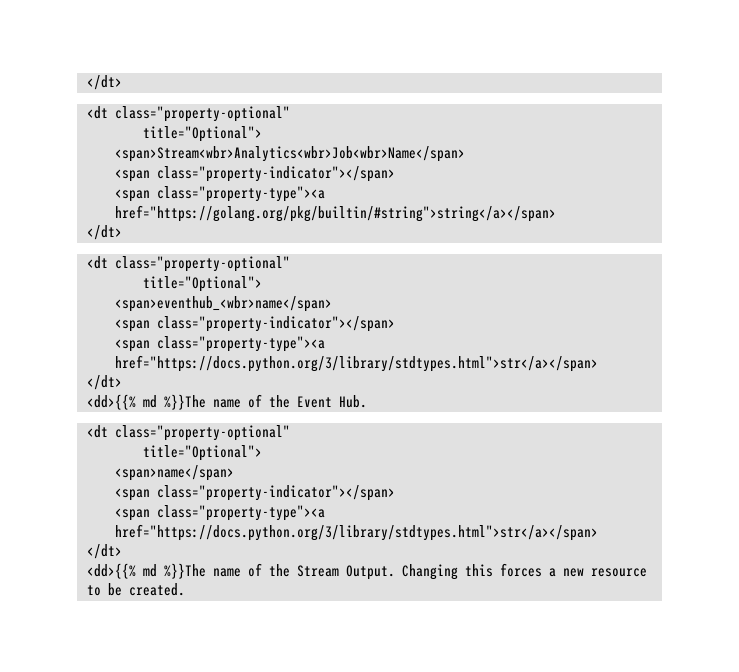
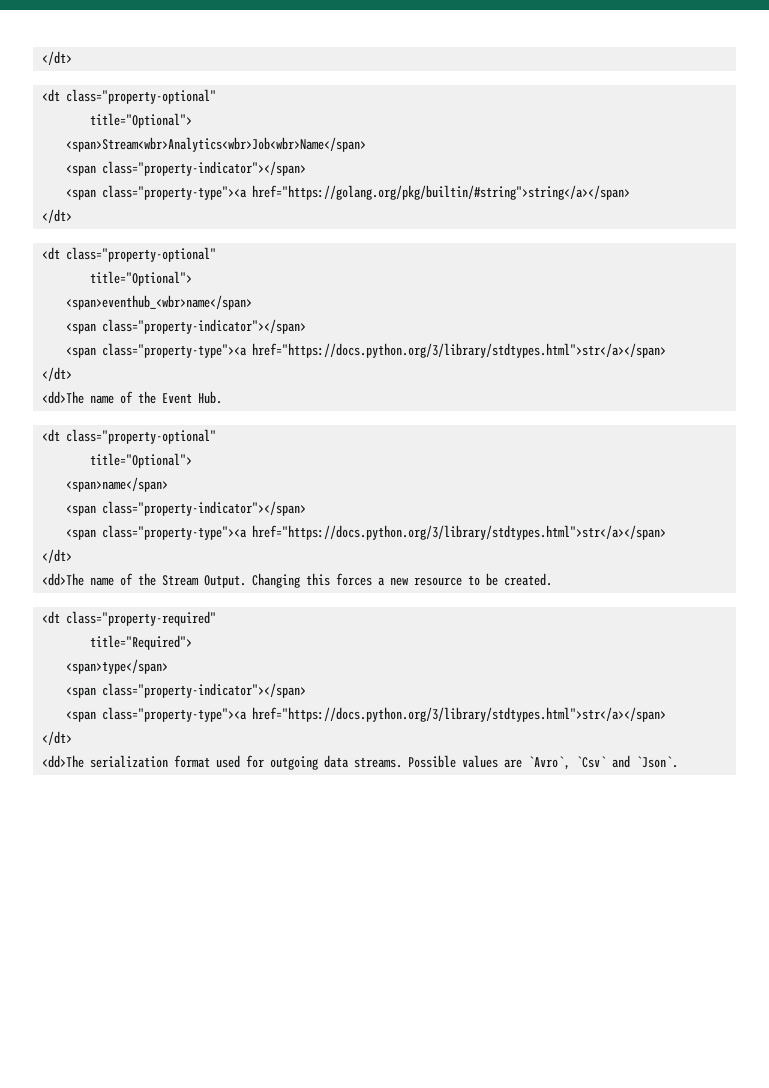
[86,394,206,410] <dd>{{% md %}}The -> [41,391,84,404] <dd>The
[86,563,206,579] <dd>{{% md %}}The -> [41,573,84,586] <dd>The
(185, 589) none -> [41,611,216,626] [89,635,192,650] [65,659,168,674] [65,683,306,698] [65,707,666,722] [41,731,72,745] [41,755,678,770] // <dt class="property-required" // title="Required"> // <span>type</span> // <span class="property-indicator"></span> // <span class="property-type"><a href="https://docs.python.org/3/library/stdtypes.html">str</a></span> // </dt> // <dd>The serialization format used for outgoing data streams. Possible values are `Avro`, `Csv` and `Json`.

